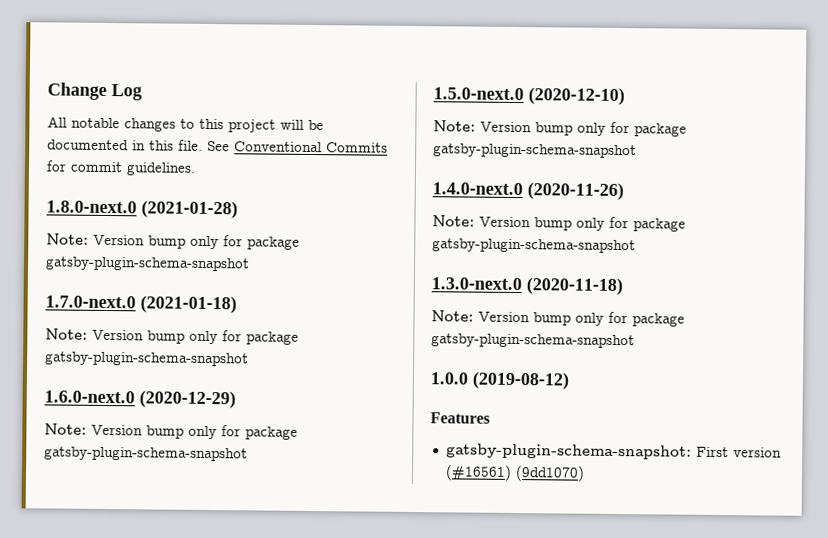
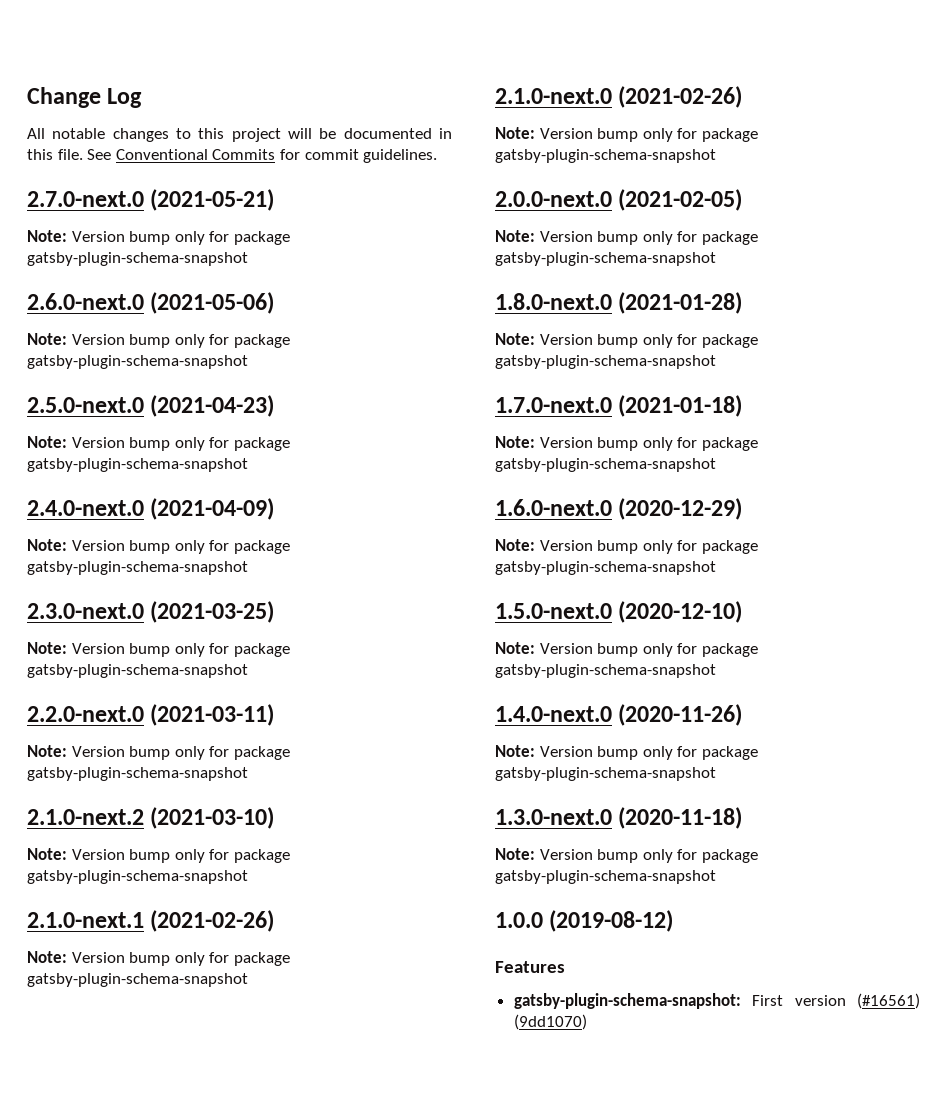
(196, 169) none -> [27,189,275,211] [27,230,290,245] [27,252,248,266] [27,292,275,314] [27,333,290,348] [27,355,248,369] [27,395,275,417] [27,436,290,451] [27,458,248,472] [27,498,275,520] [27,539,290,554] [27,561,248,575] [27,601,275,623] [27,642,290,657] [27,664,248,678] [27,704,275,726] [27,745,290,760] [27,767,248,781] [27,807,275,829] [27,848,290,863] [27,870,248,884] [27,910,275,932] [27,951,290,966] [27,973,248,987] [495,86,743,108] [495,127,758,142] [495,149,716,163] [495,189,743,211] [495,230,758,245] [495,252,716,266] // 2.7.0-next.0 (2021-05-21) // Note: Version bump only for package gatsby-plugin-schema-snapshot // 2.6.0-next.0 (2021-05-06) // Note: Version bump only for package gatsby-plugin-schema-snapshot // 2.5.0-next.0 (2021-04-23) // Note: Version bump only for package gatsby-plugin-schema-snapshot // 2.4.0-next.0 (2021-04-09) // Note: Version bump only for package gatsby-plugin-schema-snapshot // 2.3.0-next.0 (2021-03-25) // Note: Version bump only for package gatsby-plugin-schema-snapshot // 2.2.0-next.0 (2021-03-11) // Note: Version bump only for package gatsby-plugin-schema-snapshot // 2.1.0-next.2 (2021-03-10) // Note: Version bump only for package gatsby-plugin-schema-snapshot // 2.1.0-next.1 (2021-02-26) // Note: Version bump only for package gatsby-plugin-schema-snapshot // 2.1.0-next.0 (2021-02-26) // Note: Version bump only for package gatsby-plugin-schema-snapshot // 2.0.0-next.0 (2021-02-05) // Note: Version bump only for package gatsby-plugin-schema-snapshot

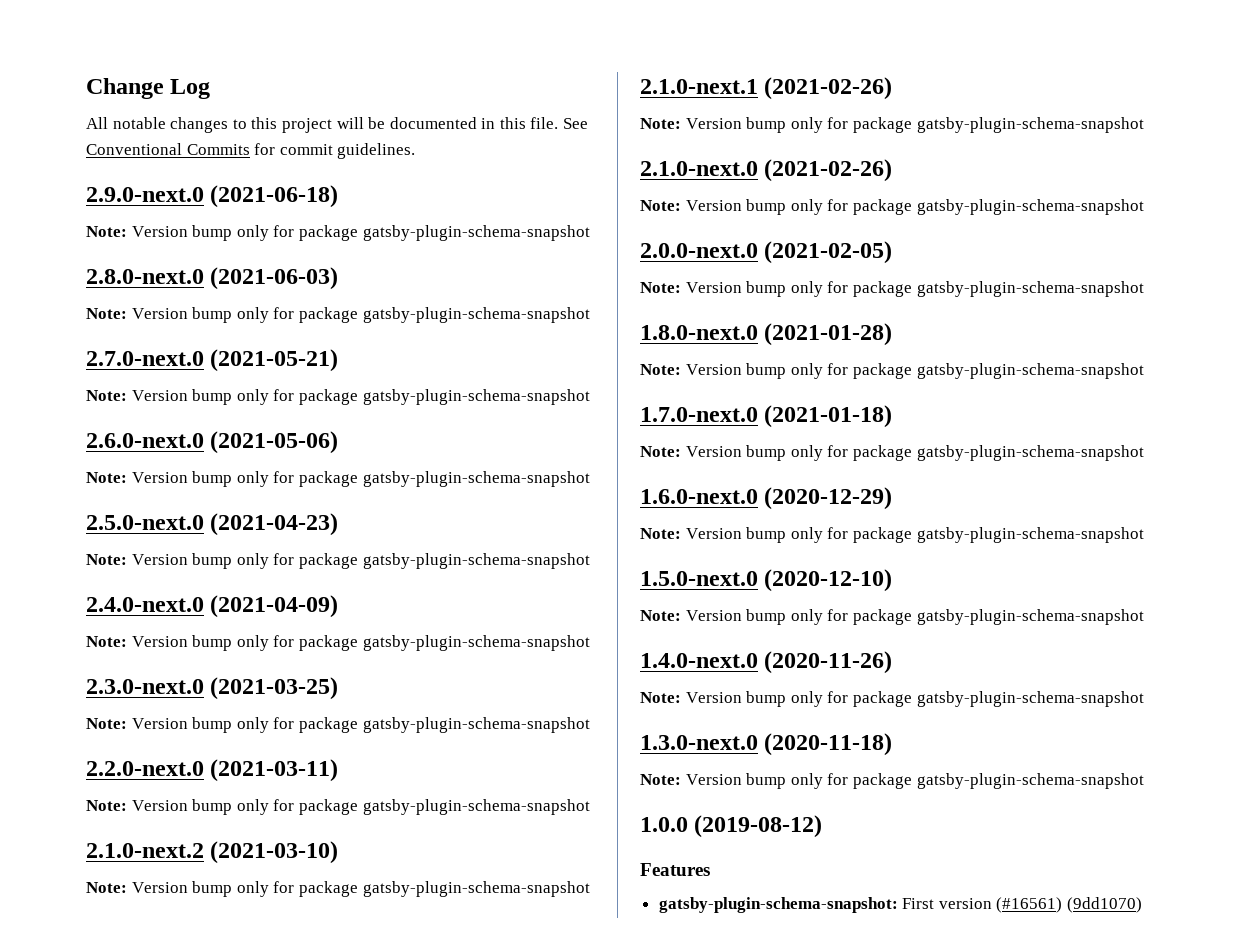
(438, 156) none -> [86,185,339,208] [86,225,590,241] [86,267,339,290] [86,307,590,323] // 2.9.0-next.0 (2021-06-18) // Note: Version bump only for package gatsby-plugin-schema-snapshot // 2.8.0-next.0 (2021-06-03) // Note: Version bump only for package gatsby-plugin-schema-snapshot

